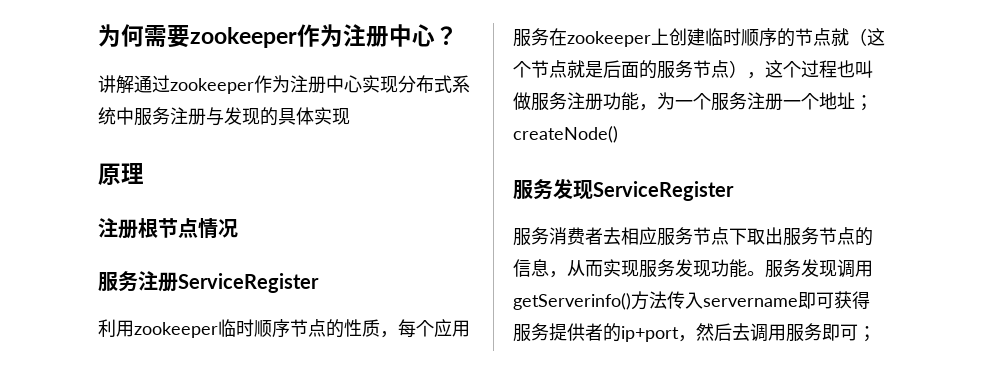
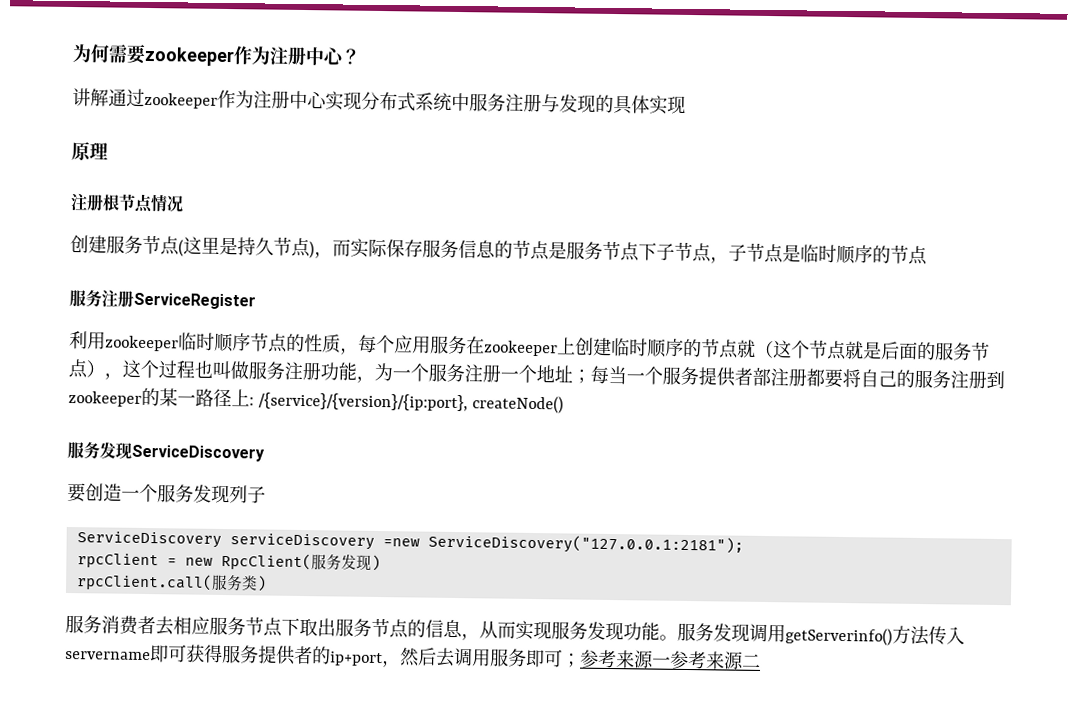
(238, 228) none -> [70,235,928,266] // 创建服务节点(这里是持久节点)，而实际保存服务信息的节点是服务节点下子节点，子节点是临时顺序的节点
[513,126,618,143] [513,179,734,201] createNode() // 服务发现ServiceRegister -> [590,365,1005,390] [68,387,564,414] [67,441,265,462] [67,482,266,504] [76,531,744,555] [76,552,381,572] [76,573,267,592] 每当一个服务提供者部注册都要将自己的服务注册到zookeeper的某一路径上: /{service}/{version}/{ip:port}, createNode() // 服务发现ServiceDiscovery // 要创造一个服务发现列子 // ServiceDiscovery serviceDiscovery =new ServiceDiscovery("127.0.0.1:2181"); // rpcClient = new RpcClient(服务发现) // rpcClient.call(服务类)
(876, 334) none -> [580,649,761,670] 参考来源一参考来源二

